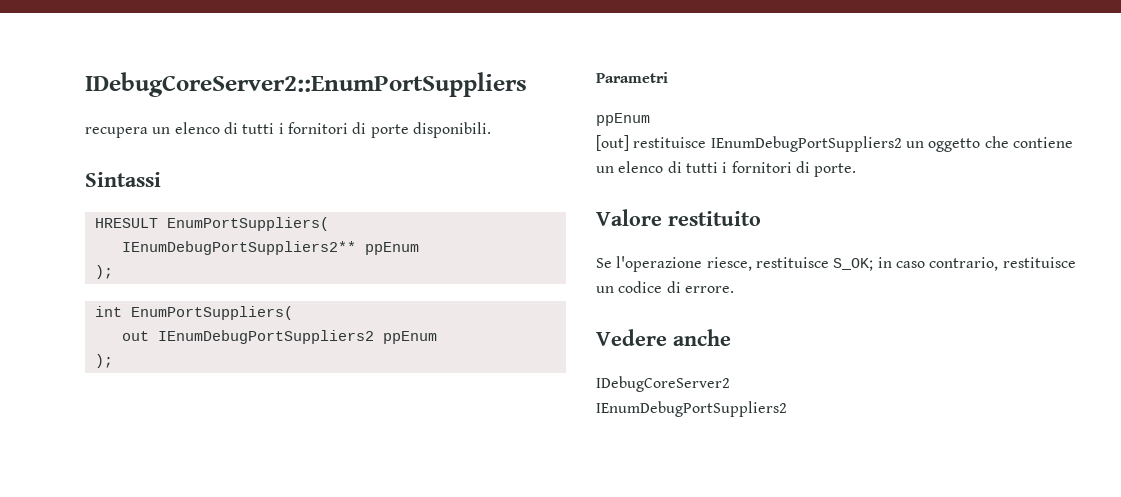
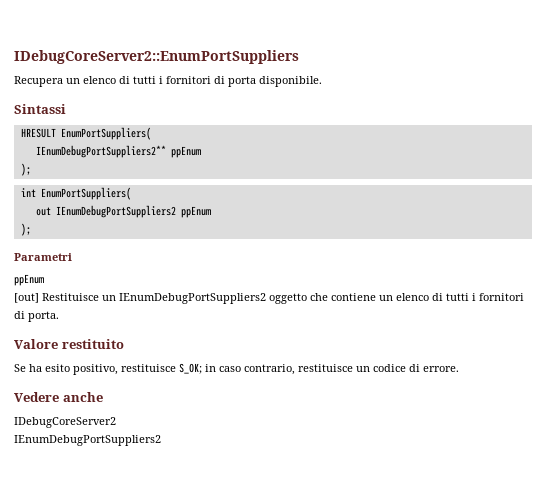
[85,122,491,138] recupera un elenco di tutti i fornitori di porte disponibili. -> [14,76,322,87] Recupera un elenco di tutti i fornitori di porta disponibile.
[633,136,924,152] restituisce IEnumDebugPortSuppliers2 un -> [42,293,266,304] Restituisce un IEnumDebugPortSuppliers2
[814,163,857,177] porte. -> [28,311,59,322] porta.
[616,256,752,272] l'operazione riesce, -> [29,364,118,375] ha esito positivo,

